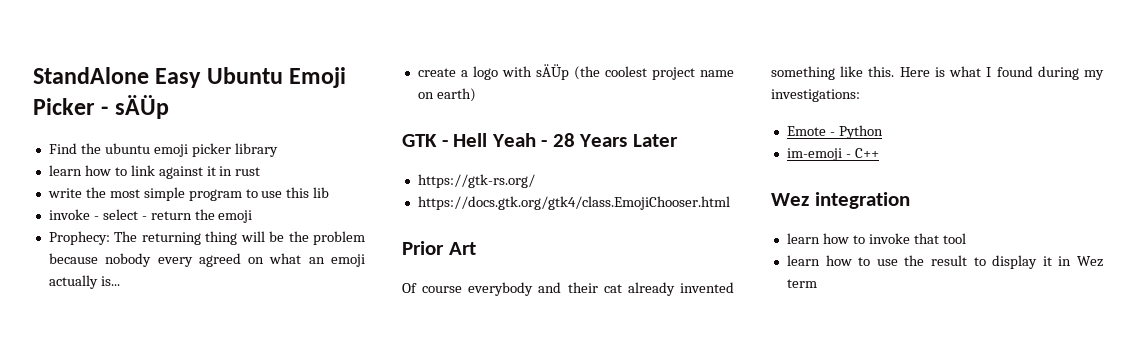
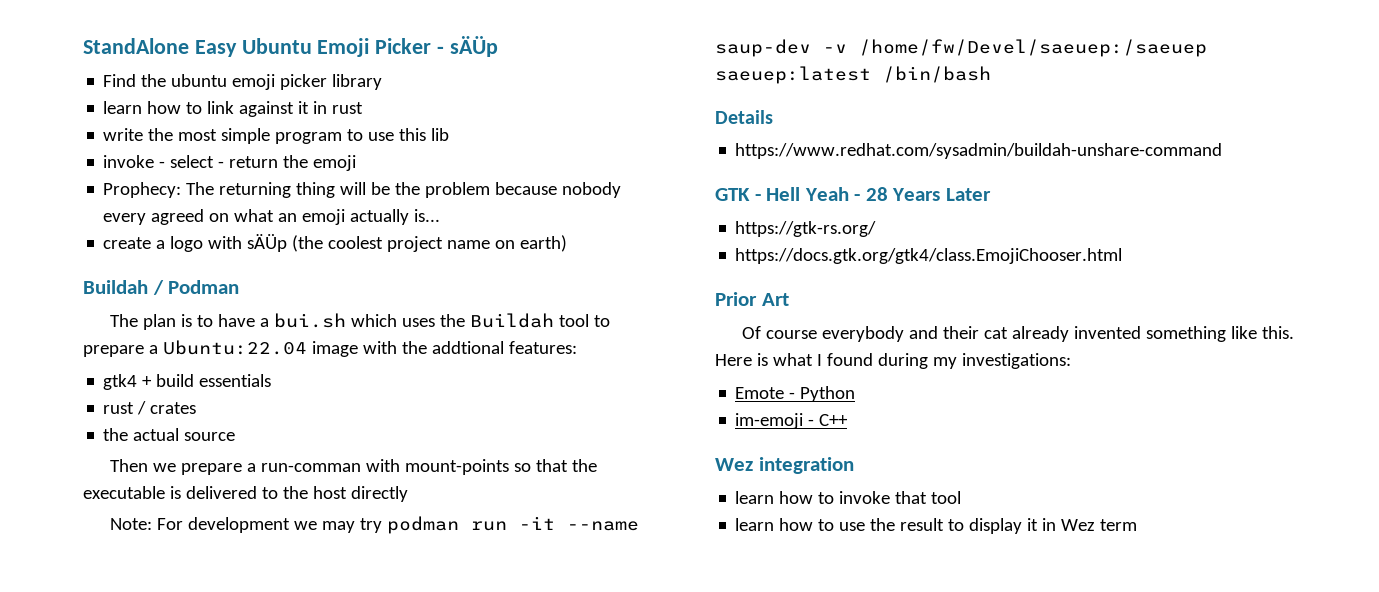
(476, 95) none -> [83,280,240,295] [110,313,610,330] [83,340,577,357] [103,374,272,390] [103,401,197,415] [103,428,236,441] [110,459,597,475] [83,486,408,502] [110,516,640,534] [715,39,1207,57] [715,66,991,84] [715,110,773,124] [735,143,1223,159] // Buildah / Podman // The plan is to have a bui.sh which uses the Buildah tool to prepare a Ubuntu:22.04 image with the addtional features: // gtk4 + build essentials // rust / crates // the actual source // Then we prepare a run-comman with mount-points so that the executable is delivered to the host directly // Note: For development we may try podman run -it --name saup-dev -v /home/fw/Devel/saeuep:/saeuep saeuep:latest /bin/bash // Details // https://www.redhat.com/sysadmin/buildah-unshare-command

